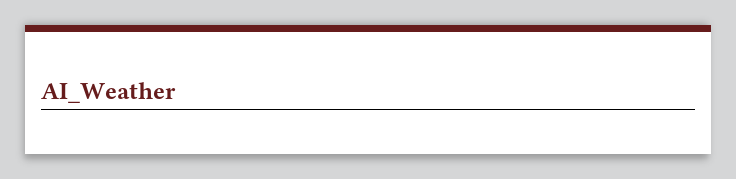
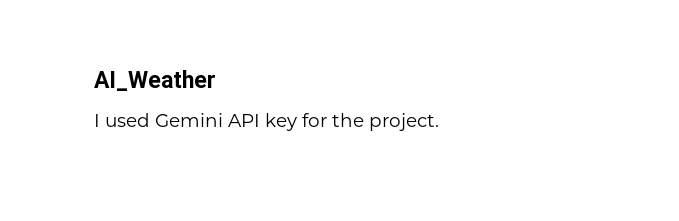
(176, 92) none -> [94,113,439,131] // I used Gemini API key for the project.

